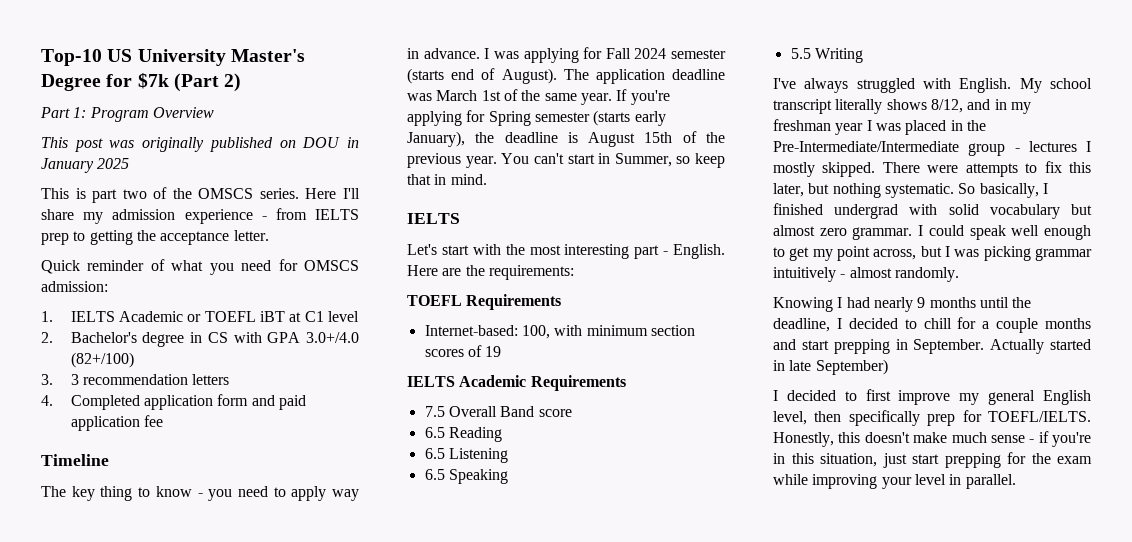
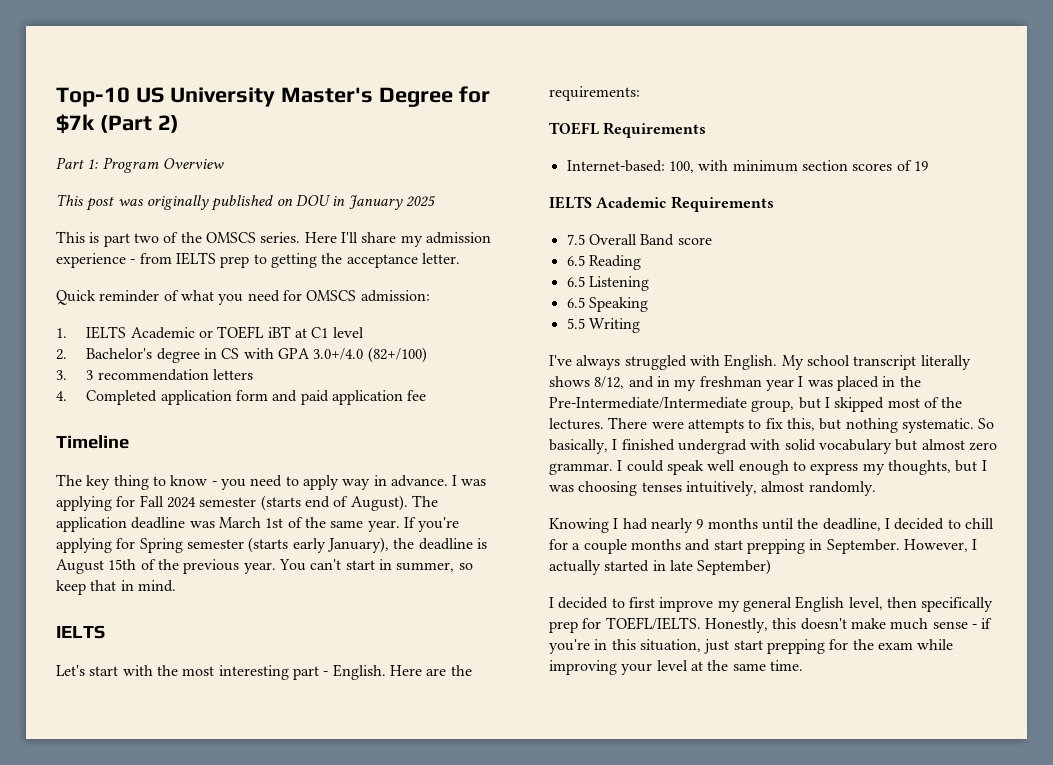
[614,153,672,167] Summer, -> [396,562,455,572] summer,
[968,141,1091,156] [773,162,876,177] group - lectures I mostly skipped. -> [751,397,963,412] [549,418,604,430] group, but I skipped most of the lectures.
[1069,162,1091,173] [773,183,804,197] this later, -> [786,418,815,431] this,
[789,246,1092,261] [773,267,846,282] get my point across, but I was picking grammar intuitively - -> [810,460,987,475] [549,481,757,496] express my thoughts, but I was choosing tenses intuitively,
[990,339,1045,354] Actually -> [903,539,978,552] [549,560,601,575] However, I actually
[949,474,1016,489] in parallel. -> [690,660,803,671] at the same time.

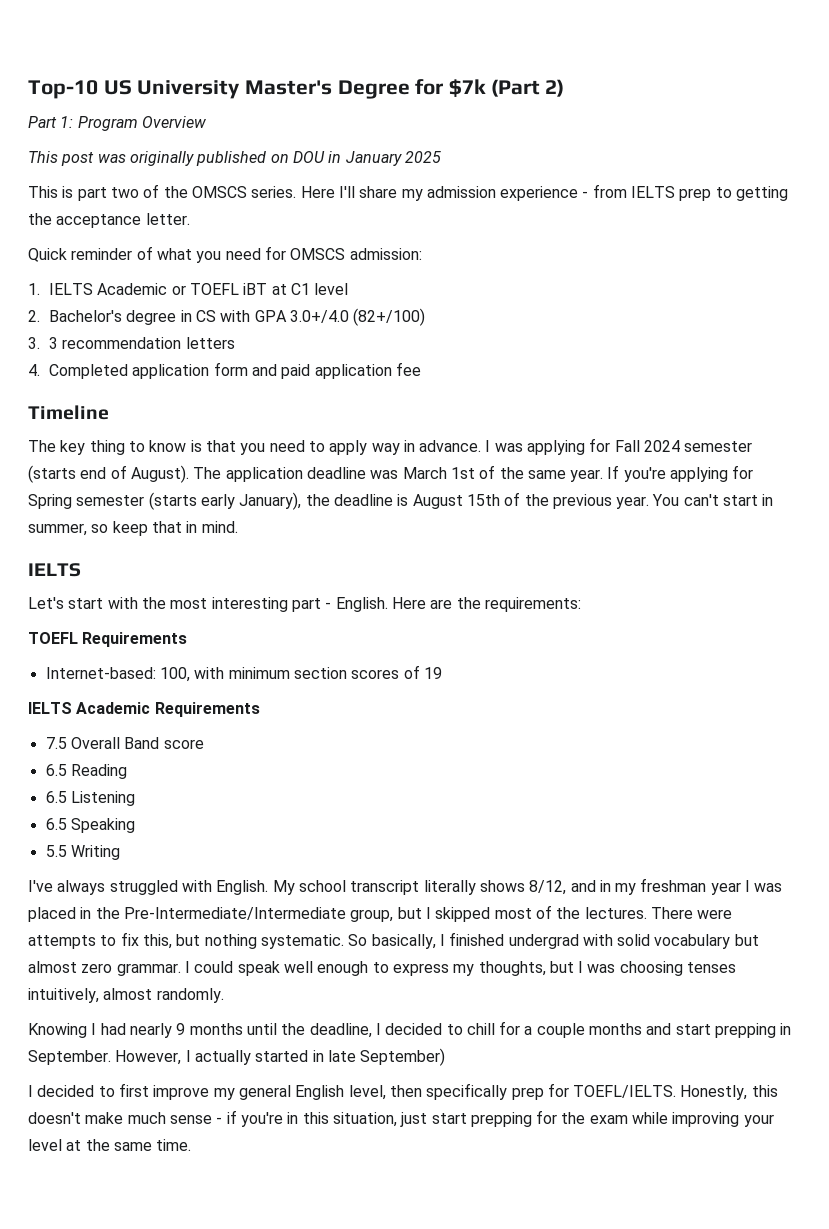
[211,481,217,486] - -> [190,440,236,452] is that

